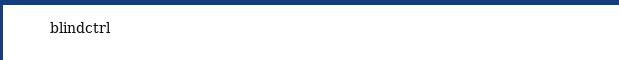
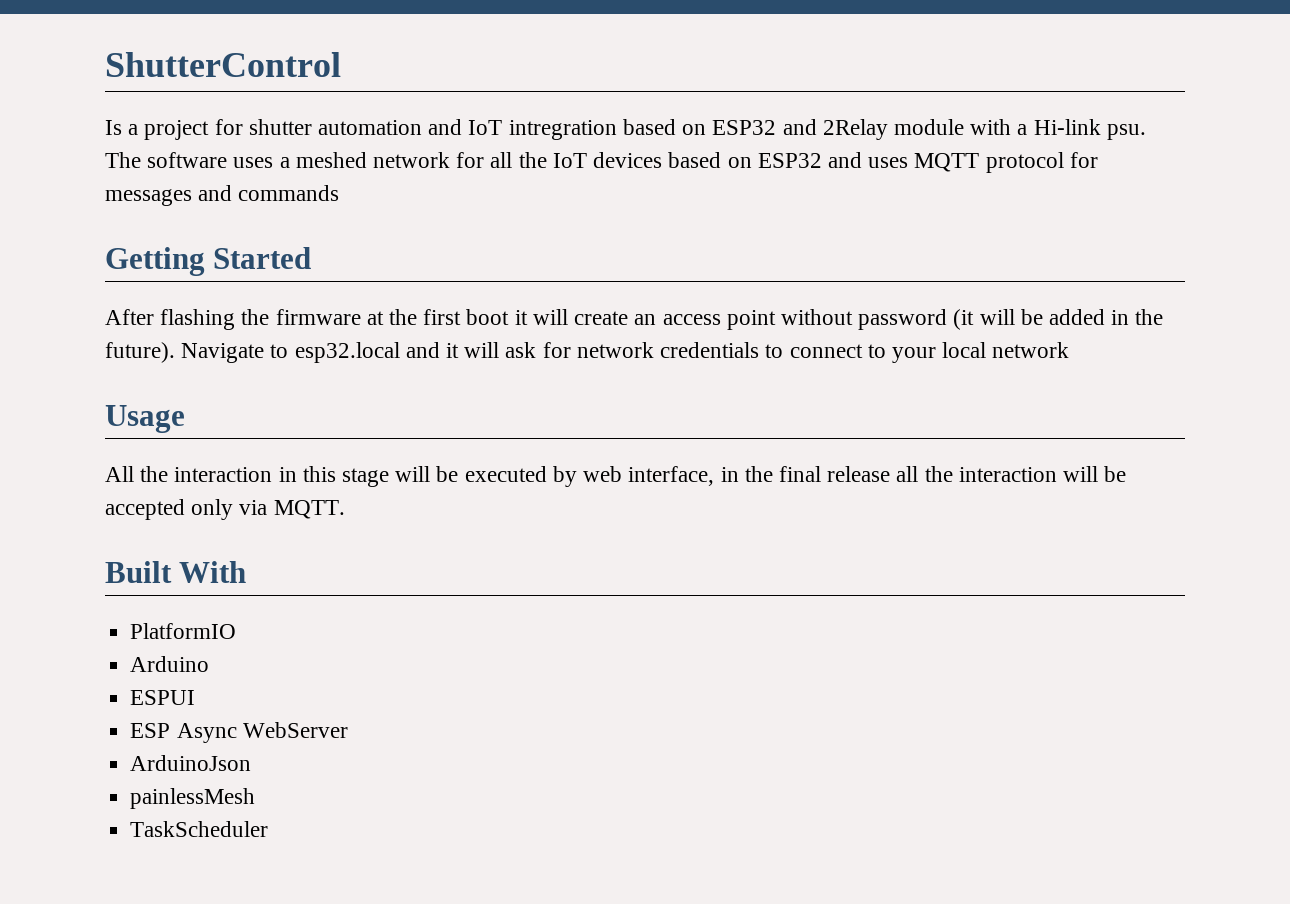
[50,22,111,33] blindctrl -> [105,52,341,77] [105,119,1146,140] [105,152,1098,173] [105,185,340,206] [105,247,312,276] [105,309,1164,330] [105,342,1070,363] [105,405,185,433] [105,466,1127,487] [105,499,345,520] [105,561,247,583] [130,623,237,639] [130,656,210,672] [130,690,196,705] [130,722,348,743] [130,755,252,771] [130,788,256,809] [130,821,269,837] ShutterControl // Is a project for shutter automation and IoT intregration based on ESP32 and 2Relay module with a Hi-link psu. The software uses a meshed network for all the IoT devices based on ESP32 and uses MQTT protocol for messages and commands // Getting Started // After flashing the firmware at the first boot it will create an access point without password (it will be added in the future). Navigate to esp32.local and it will ask for network credentials to connect to your local network // Usage // All the interaction in this stage will be executed by web interface, in the final release all the interaction will be accepted only via MQTT. // Built With // PlatformIO // Arduino // ESPUI // ESP Async WebServer // ArduinoJson // painlessMesh // TaskScheduler

